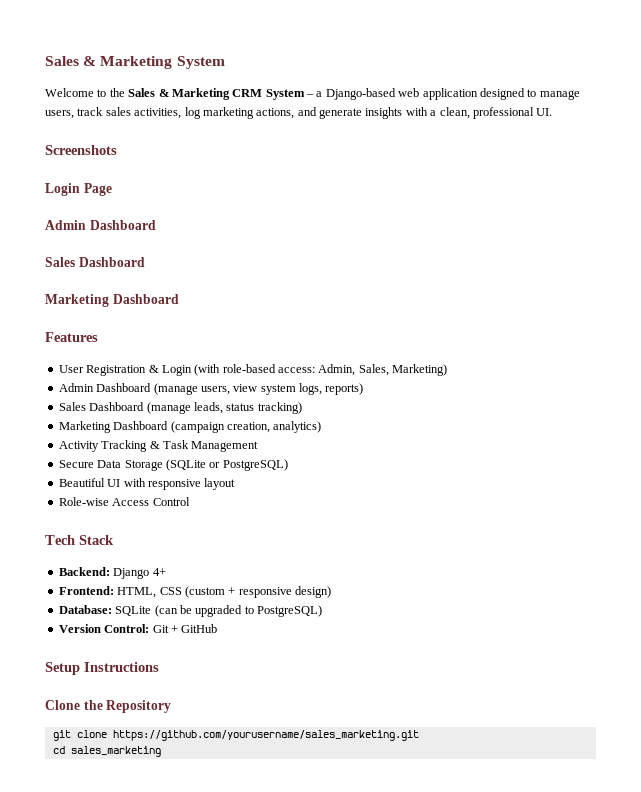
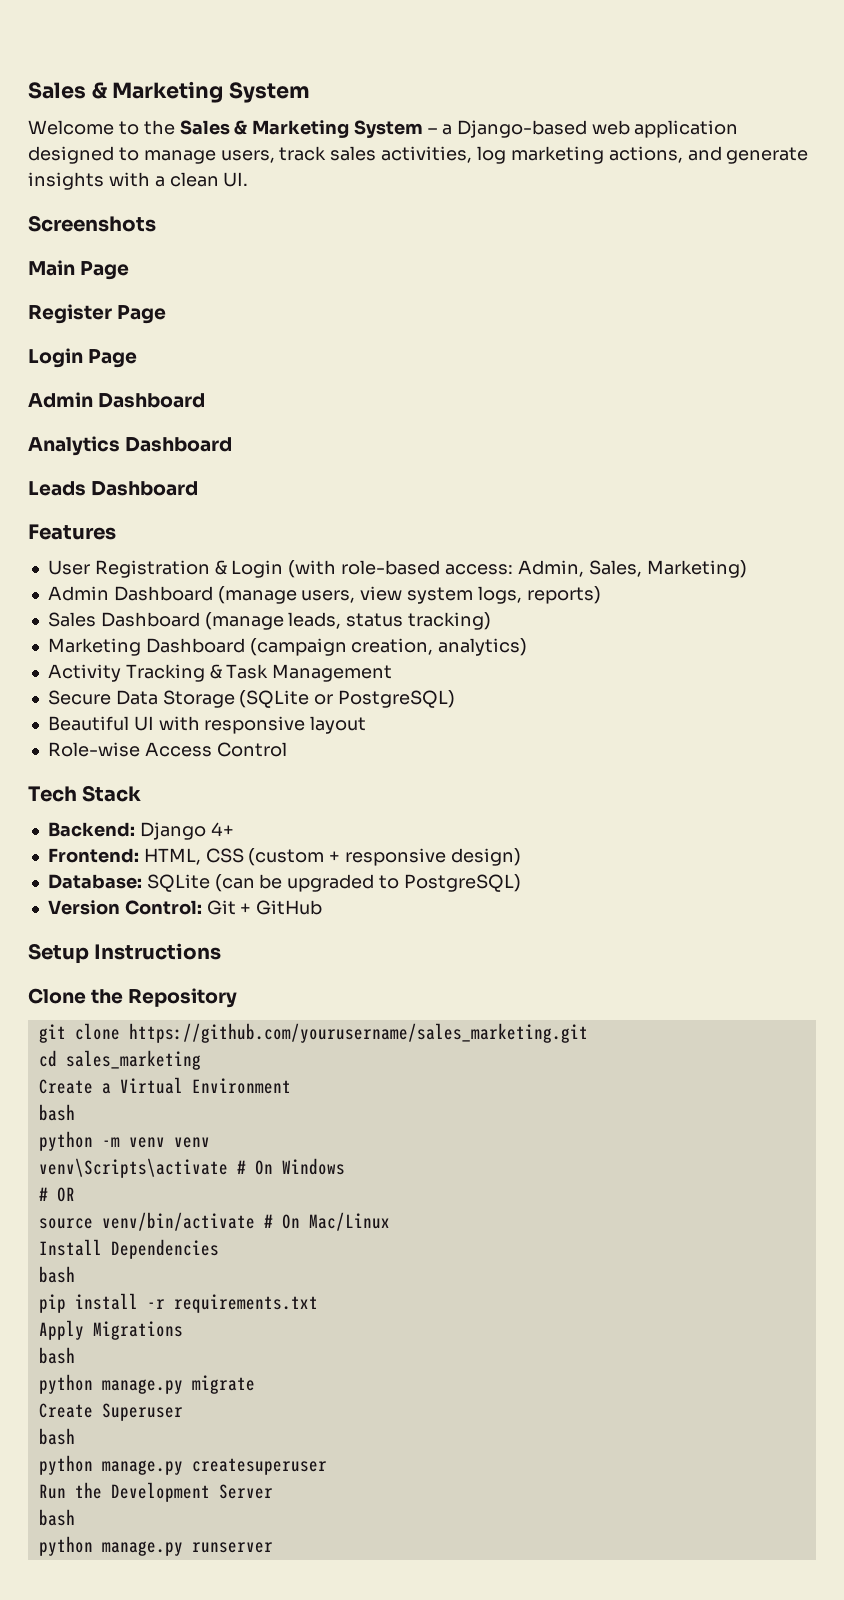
[232,89,263,97] CRM -> (350, 129) none
[439,107,534,119] clean, professional -> [169,172,219,187] clean
(117, 150) none -> [28,260,130,280] [28,304,167,324] // Main Page // Register Page
[45,257,145,267] [45,294,109,307] Sales Dashboard // Marketing -> [28,436,233,456] [28,481,86,496] Analytics Dashboard // Leads
(161, 751) none -> [38,1077,291,1094] [38,1104,75,1121] [38,1131,210,1151] [38,1158,345,1178] [38,1187,75,1202] [38,1212,390,1231] [38,1239,219,1259] [38,1266,75,1283] [38,1293,318,1313] [38,1320,183,1340] [38,1347,75,1364] [38,1374,255,1394] [38,1403,183,1421] [38,1428,75,1445] [38,1455,327,1475] [38,1482,273,1502] [38,1509,75,1526] [38,1536,273,1556] // Create a Virtual Environment // bash // python -m venv venv // venv\Scripts\activate # On Windows // # OR // source venv/bin/activate # On Mac/Linux // Install Dependencies // bash // pip install -r requirements.txt // Apply Migrations // bash // python manage.py migrate // Create Superuser // bash // python manage.py createsuperuser // Run the Development Server // bash // python manage.py runserver

